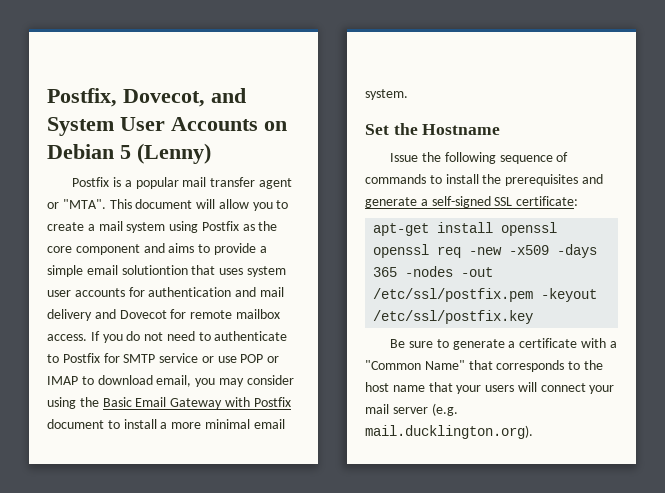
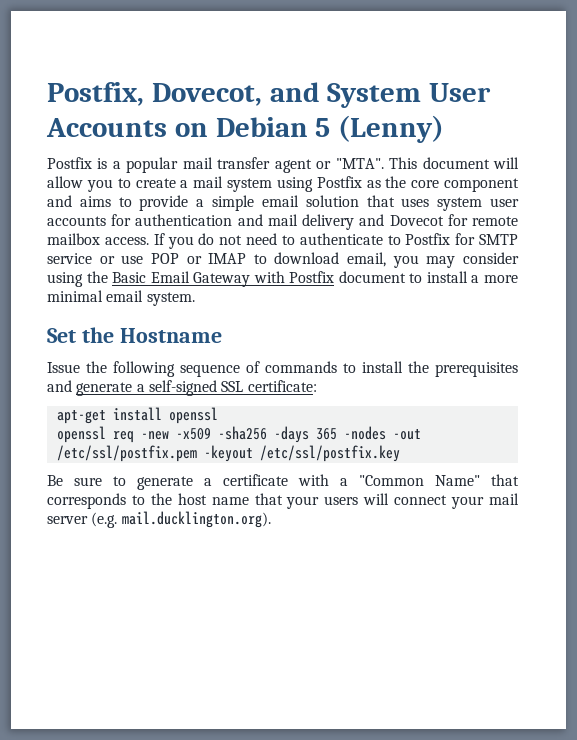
[121,265,188,275] solutiontion -> [305,195,359,207] solution
(550, 250) none -> [217,426,267,440] -sha256

